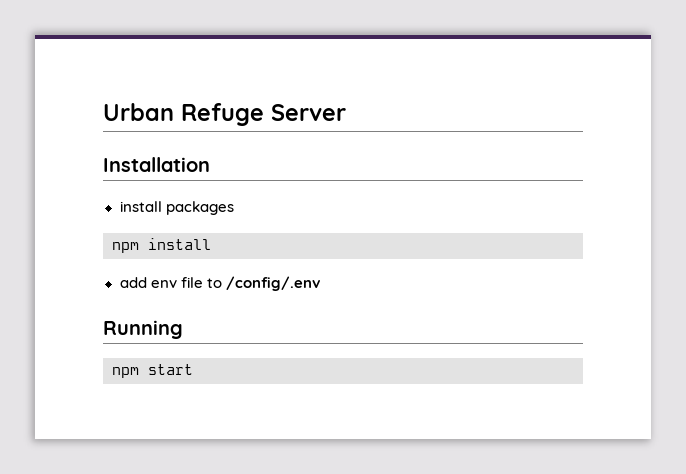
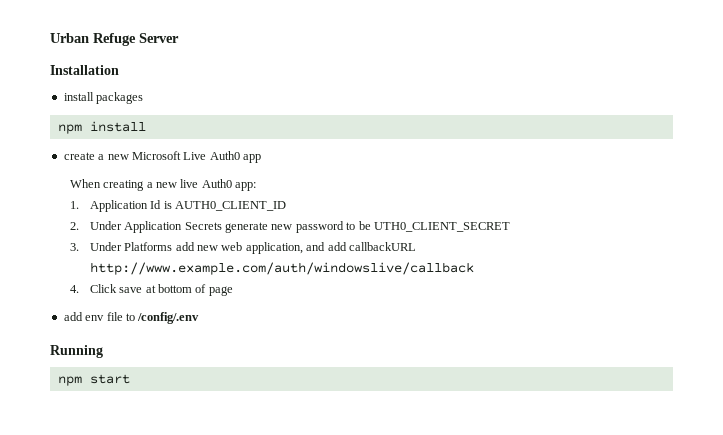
(211, 244) none -> [63,151,261,163] [69,179,257,191] [69,200,287,212] [69,221,510,233] [69,242,416,254] [89,262,474,275] [69,284,233,296] // create a new Microsoft Live Auth0 app // When creating a new live Auth0 app: // 1. Application Id is AUTH0_CLIENT_ID // 2. Under Application Secrets generate new password to be UTH0_CLIENT_SECRET // 3. Under Platforms add new web application, and add callbackURL http://www.example.com/auth/windowslive/callback // 4. Click save at bottom of page

